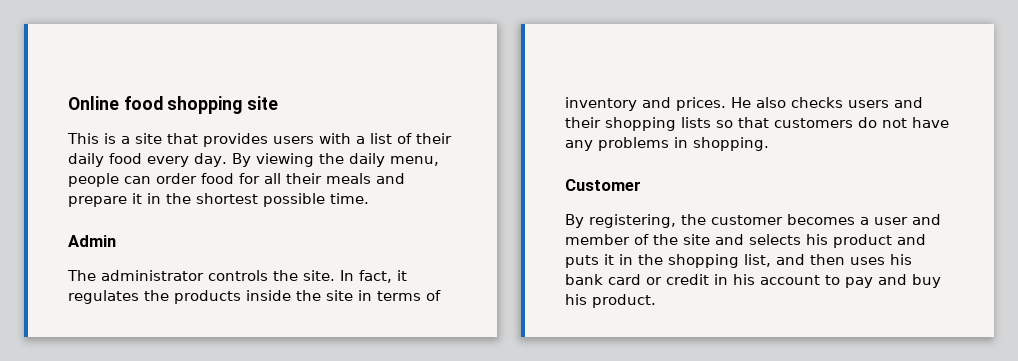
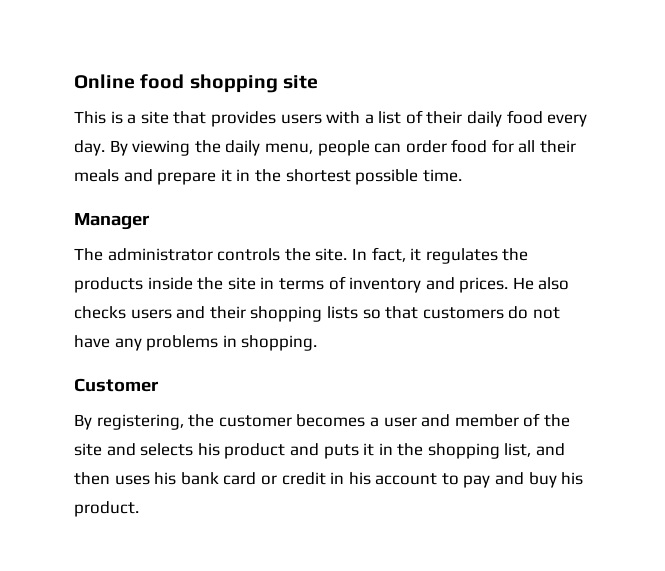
[68,235,116,247] Admin -> [74,213,150,230] Manager

